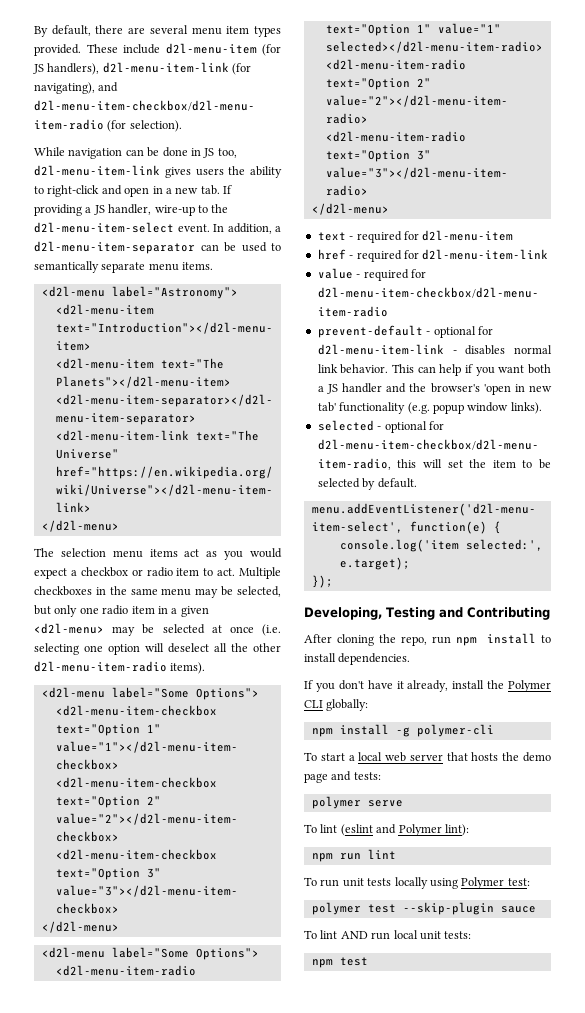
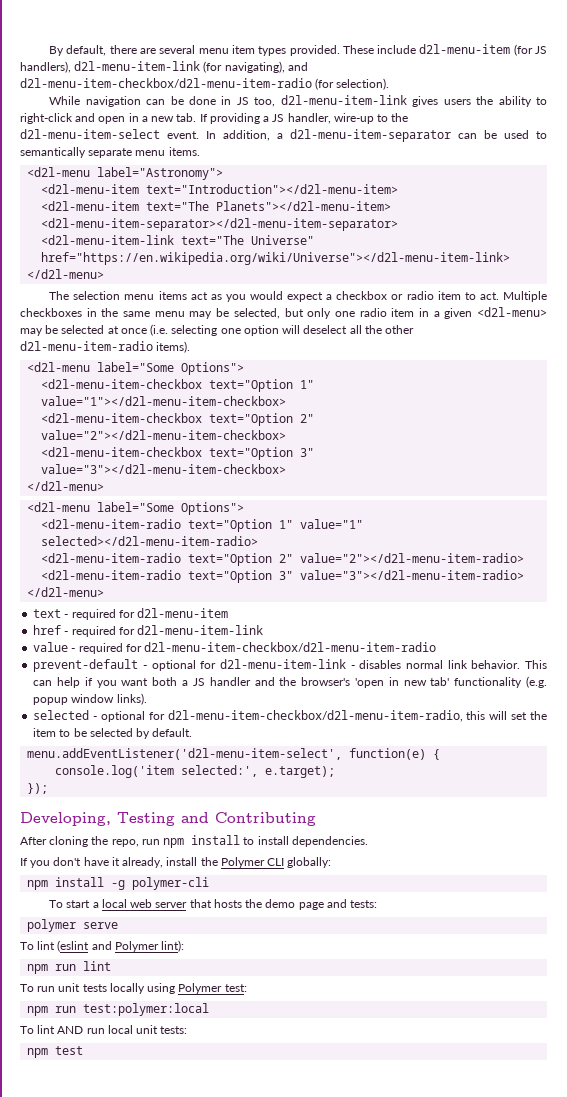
[311,902,536,915] polymer test --skip-plugin sauce -> [27,1003,210,1016] npm run test:polymer:local

